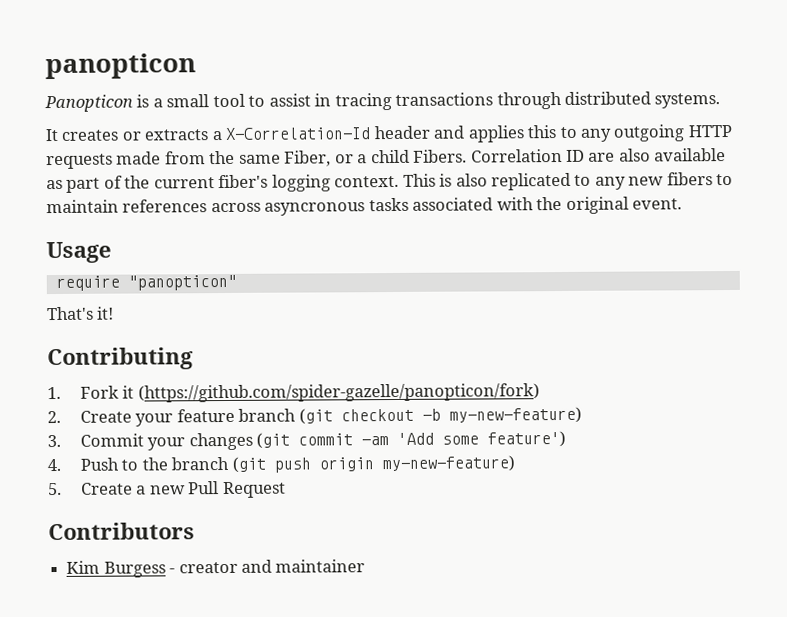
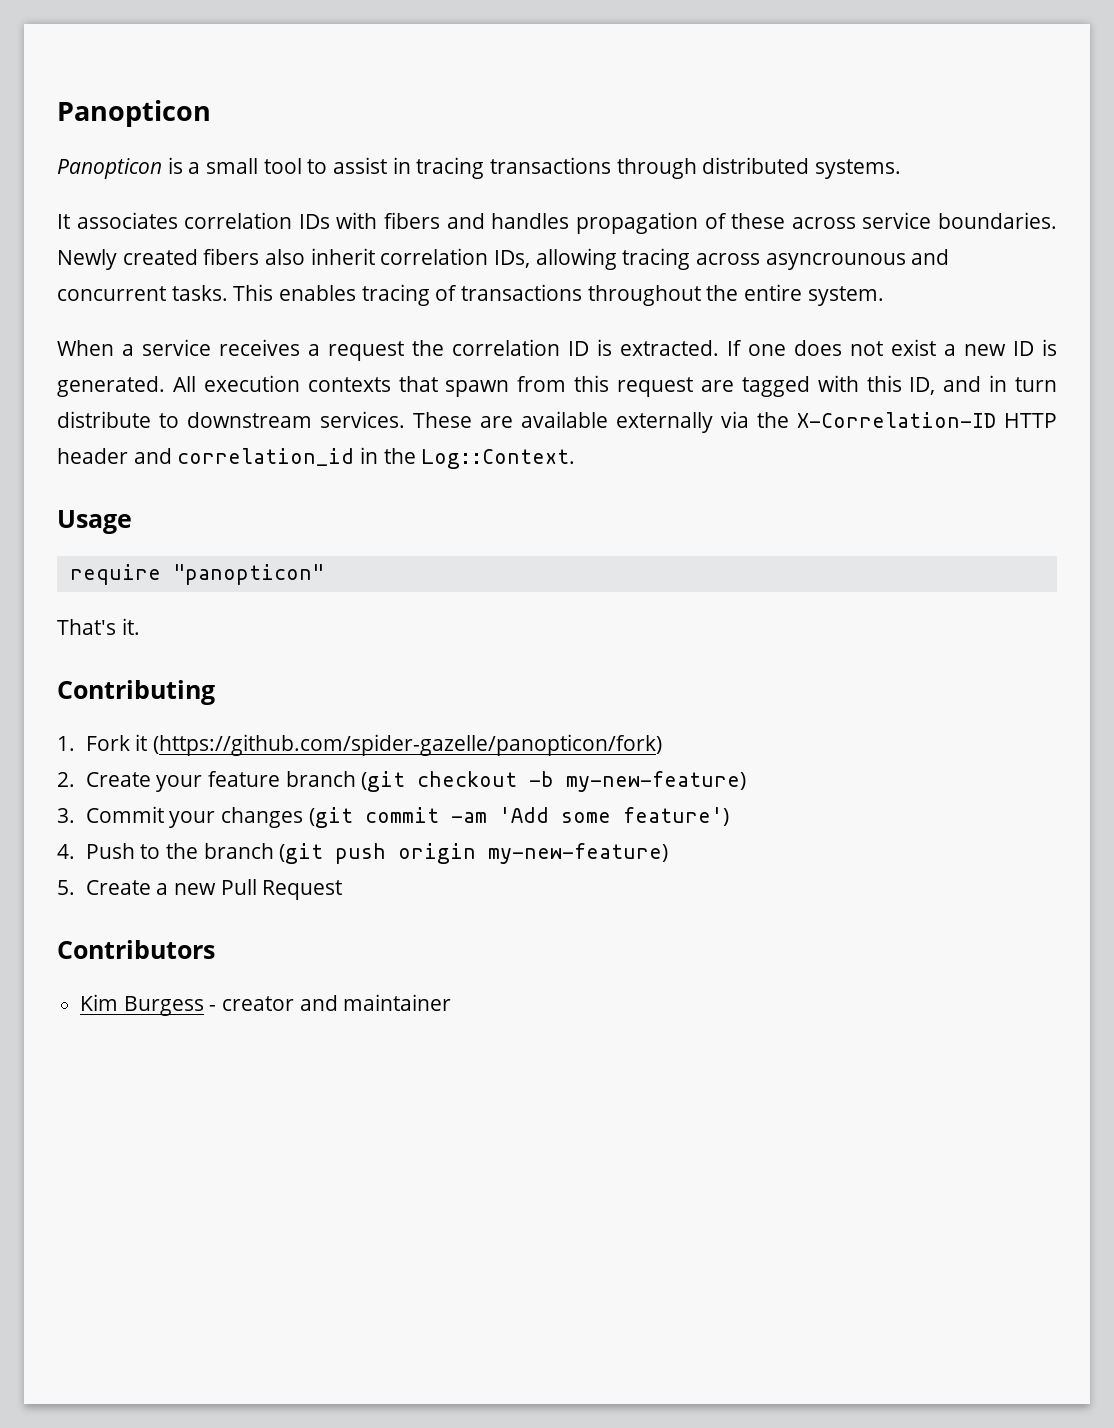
[45,53,196,80] panopticon -> [57,100,211,127] Panopticon
[61,124,732,143] [46,148,727,170] [46,172,734,193] [46,196,683,216] creates or extracts a X-Correlation-Id header and applies this to any outgoing HTTP requests made from the same Fiber, or a child Fibers. Correlation ID are also available as part of the current fiber's logging context. This is also replicated to any new fibers to maintain references across asyncronous tasks associated with the original event. -> [76,212,1057,234] [57,248,950,270] [57,284,884,306] [57,339,1057,361] [57,375,1057,397] [57,411,1057,433] [57,447,576,469] associates correlation IDs with fibers and handles propagation of these across service boundaries. Newly created fibers also inherit correlation IDs, allowing tracing across asyncrounous and concurrent tasks. This enables tracing of transactions throughout the entire system. // When a service receives a request the correlation ID is extracted. If one does not exist a new ID is generated. All execution contexts that spawn from this request are tagged with this ID, and in turn distribute to downstream services. These are available externally via the X-Correlation-ID HTTP header and correlation_id in the Log::Context.
[96,306,115,320] it! -> [121,618,140,635] it.

